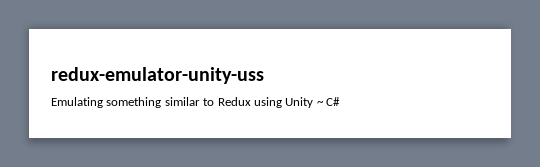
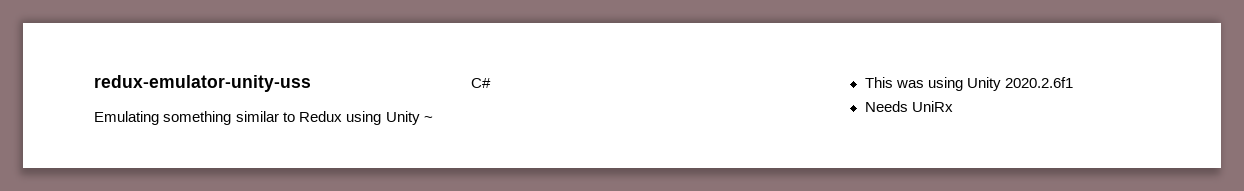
(340, 101) none -> [864,77,1073,91] [864,101,953,112] // This was using Unity 2020.2.6f1 // Needs UniRx

